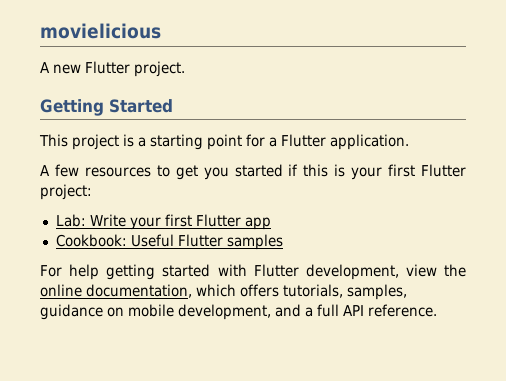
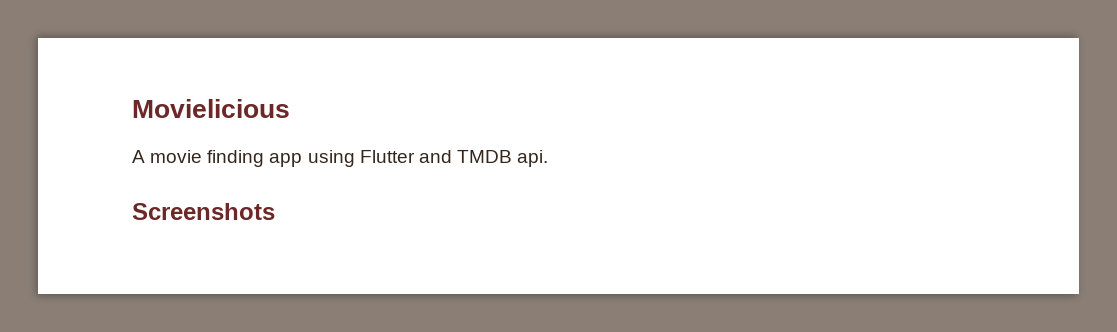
[40,23,161,39] [40,61,185,77] [40,99,173,116] [39,134,409,150] [40,164,467,180] [40,184,92,200] [55,214,271,230] [55,234,283,250] [40,264,466,280] [40,284,407,300] [40,304,437,320] movielicious // A new Flutter project. // Getting Started // This project is a starting point for a Flutter application. // A few resources to get you started if this is your first Flutter project: // Lab: Write your first Flutter app // Cookbook: Useful Flutter samples // For help getting started with Flutter development, view the online documentation, which offers tutorials, samples, guidance on mobile development, and a full API reference. -> [132,99,290,118] [132,150,549,167] [132,203,275,220] Movielicious // A movie finding app using Flutter and TMDB api. // Screenshots

